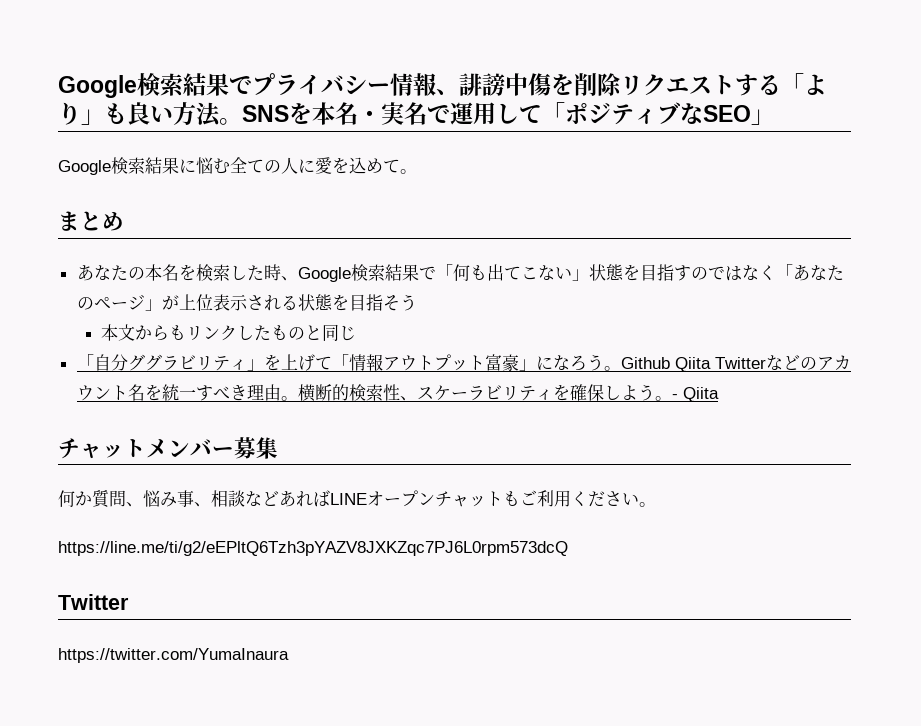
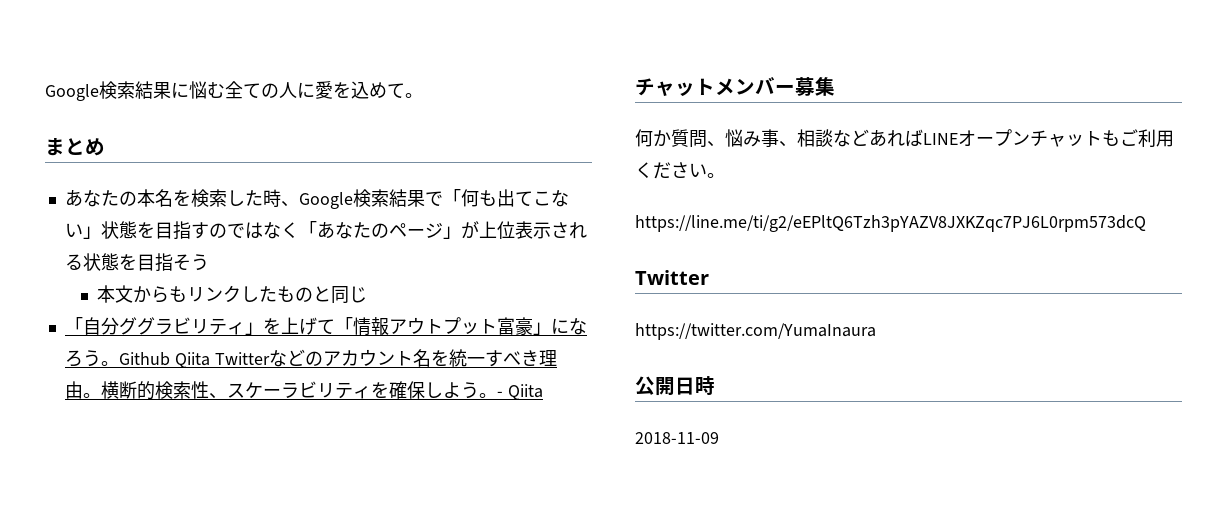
[58,73,827,98] [58,102,774,127] [58,157,179,175] Google検索結果でプライバシー情報、誹謗中傷を削除リクエストする「より」も良い方法。SNSを本名・実名で運用して「ポジティブなSEO」 // Google検索結果 -> [45,81,171,101] Google検索結果
(289, 655) none -> [635,376,715,396] [635,432,719,444] // 公開日時 // 2018-11-09

